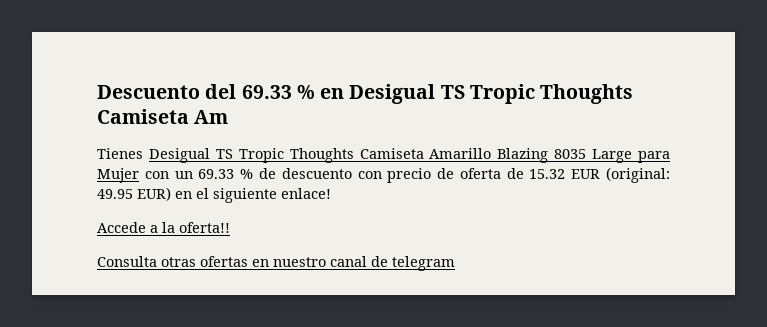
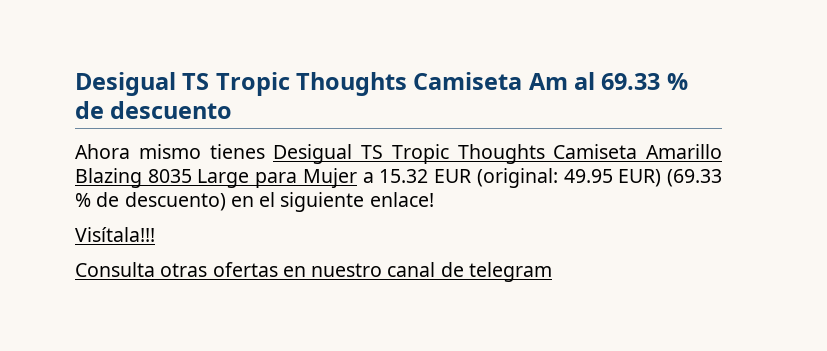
[97,84,345,99] Descuento del 69.33 % en -> (75, 84) none
[97,148,143,159] // Tienes -> [574,72,688,90] [75,101,233,119] [75,144,265,159] al 69.33 % de descuento // Ahora mismo tienes
[144,168,524,183] con un 69.33 % de descuento con precio de oferta de -> [362,172,374,183] a
(171, 194) none -> [667,169,723,187] [75,192,226,211] (69.33 % de descuento)
[97,222,230,233] Accede a la oferta!! -> [75,227,155,242] Visítala!!!

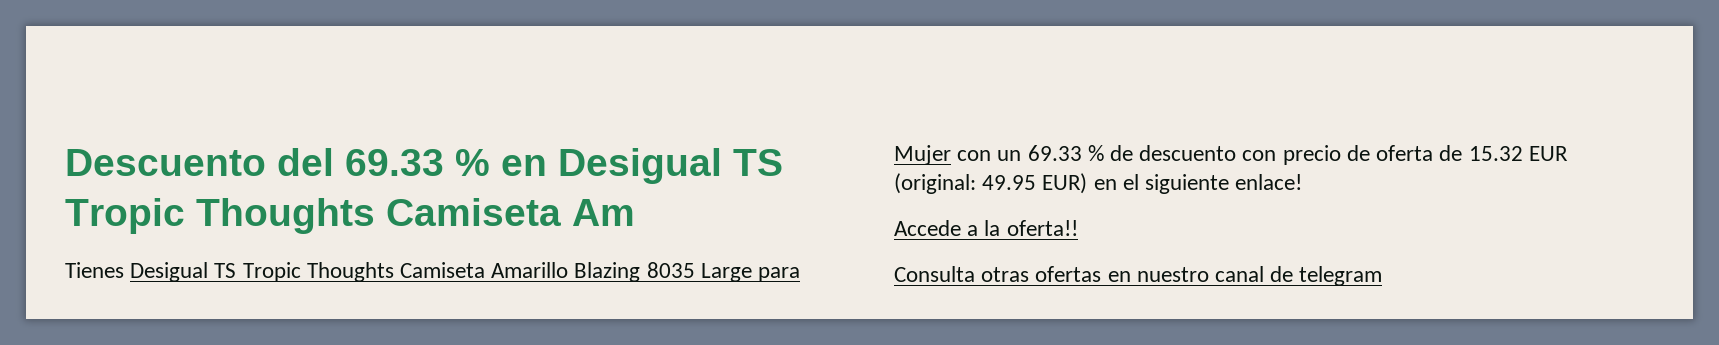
(75, 84) none -> [65,148,547,176] Descuento del 69.33 % en
[574,72,688,90] [75,101,233,119] [75,144,265,159] al 69.33 % de descuento // Ahora mismo tienes -> [65,262,124,278] // Tienes
[362,172,374,183] a -> [957,145,1463,165] con un 69.33 % de descuento con precio de oferta de
[667,169,723,187] [75,192,226,211] (69.33 % de descuento) -> (1088, 183) none
[75,227,155,242] Visítala!!! -> [894,220,1078,236] Accede a la oferta!!

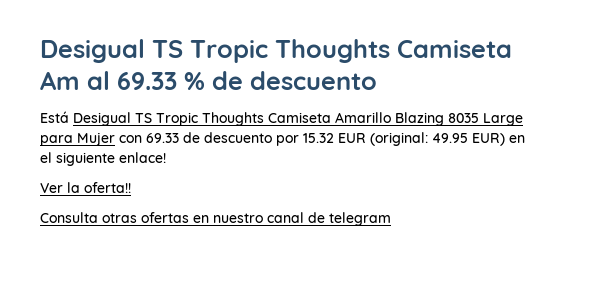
[65,148,547,176] Descuento del 69.33 % en -> (40, 51) none
[65,262,124,278] // Tienes -> [87,71,377,90] [40,111,69,123] al 69.33 % de descuento // Está
[997,145,1463,165] un 69.33 % de descuento con precio de oferta de -> [146,132,299,146] 69.33 de descuento por
[894,220,979,236] Accede a -> [40,183,63,193] Ver

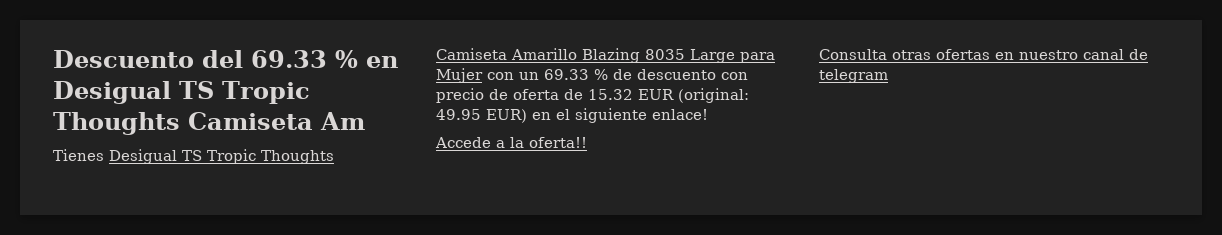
(40, 51) none -> [53,50,398,68] Descuento del 69.33 % en
[87,71,377,90] [40,111,69,123] al 69.33 % de descuento // Está -> [53,149,104,161] // Tienes
[146,132,299,146] 69.33 de descuento por -> [519,69,748,80] [436,88,583,103] un 69.33 % de descuento con precio de oferta de
[40,183,63,193] Ver -> [435,137,505,148] Accede a

